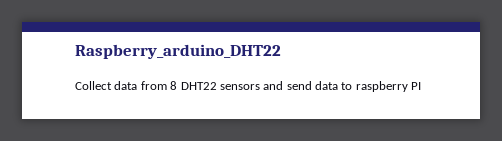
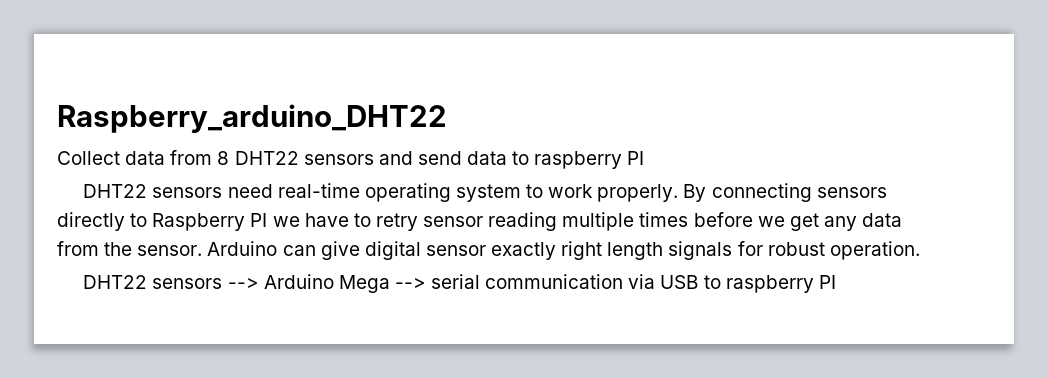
(422, 86) none -> [83,183,887,202] [57,212,903,231] [57,241,920,260] [83,274,836,293] // DHT22 sensors need real-time operating system to work properly. By connecting sensors directly to Raspberry PI we have to retry sensor reading multiple times before we get any data from the sensor. Arduino can give digital sensor exactly right length signals for robust operation. // DHT22 sensors --> Arduino Mega --> serial communication via USB to raspberry PI

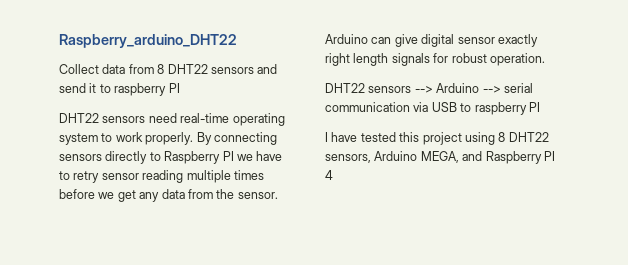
[467,151,508,165] data -> [89,83,97,93] it
[338,275,390,293] Mega -> (480, 88) none
(836, 282) none -> [325,132,549,145] [325,151,555,164] [325,170,333,180] // I have tested this project using 8 DHT22 sensors, Arduino MEGA, and Raspberry PI 4

